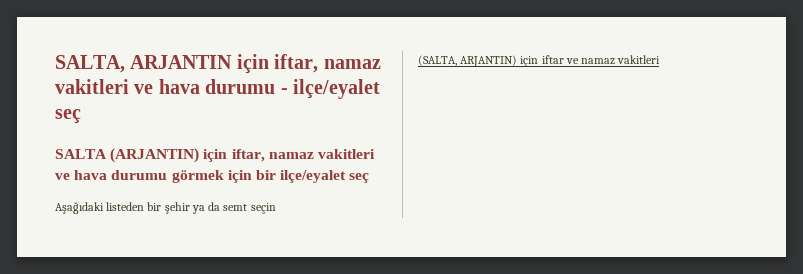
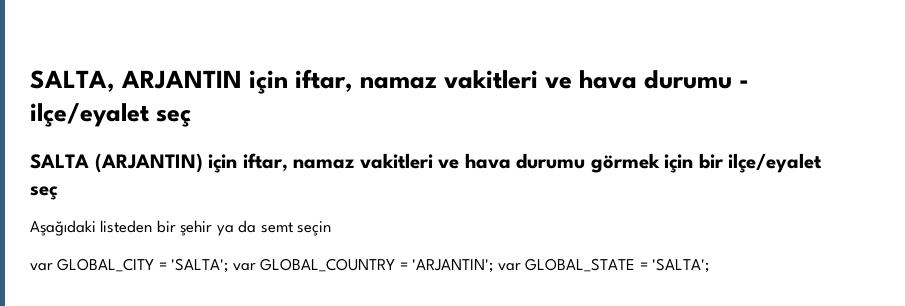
[418,55,661,67] (SALTA, ARJANTIN) için iftar ve namaz vakitleri -> [30,258,710,273] var GLOBAL_CITY = 'SALTA'; var GLOBAL_COUNTRY = 'ARJANTIN'; var GLOBAL_STATE = 'SALTA';

